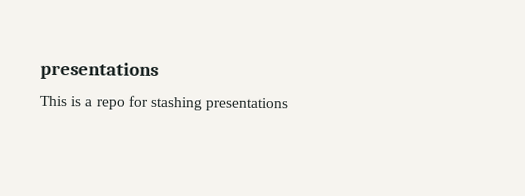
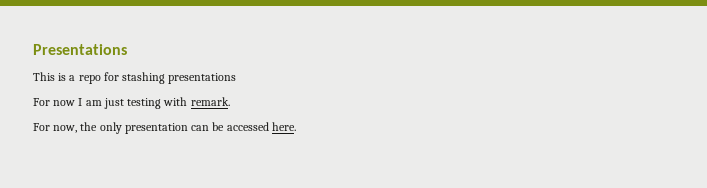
[40,61,159,80] presentations -> [33,44,127,55] Presentations
(289, 104) none -> [33,97,230,109] [33,122,296,134] // For now I am just testing with remark. // For now, the only presentation can be accessed here.

